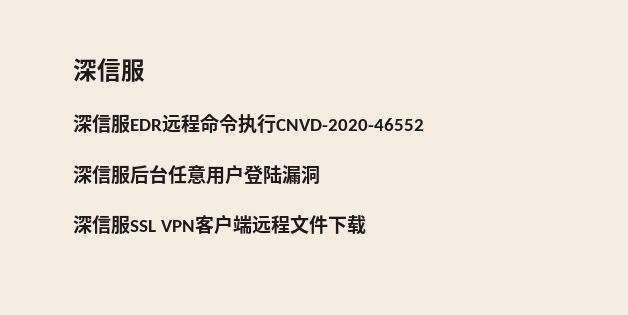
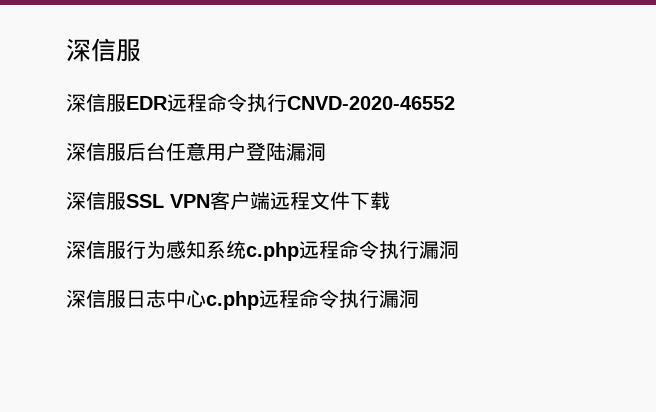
(367, 225) none -> [66,240,459,261] [66,289,419,310] // 深信服行为感知系统c.php远程命令执行漏洞 // 深信服日志中心c.php远程命令执行漏洞

